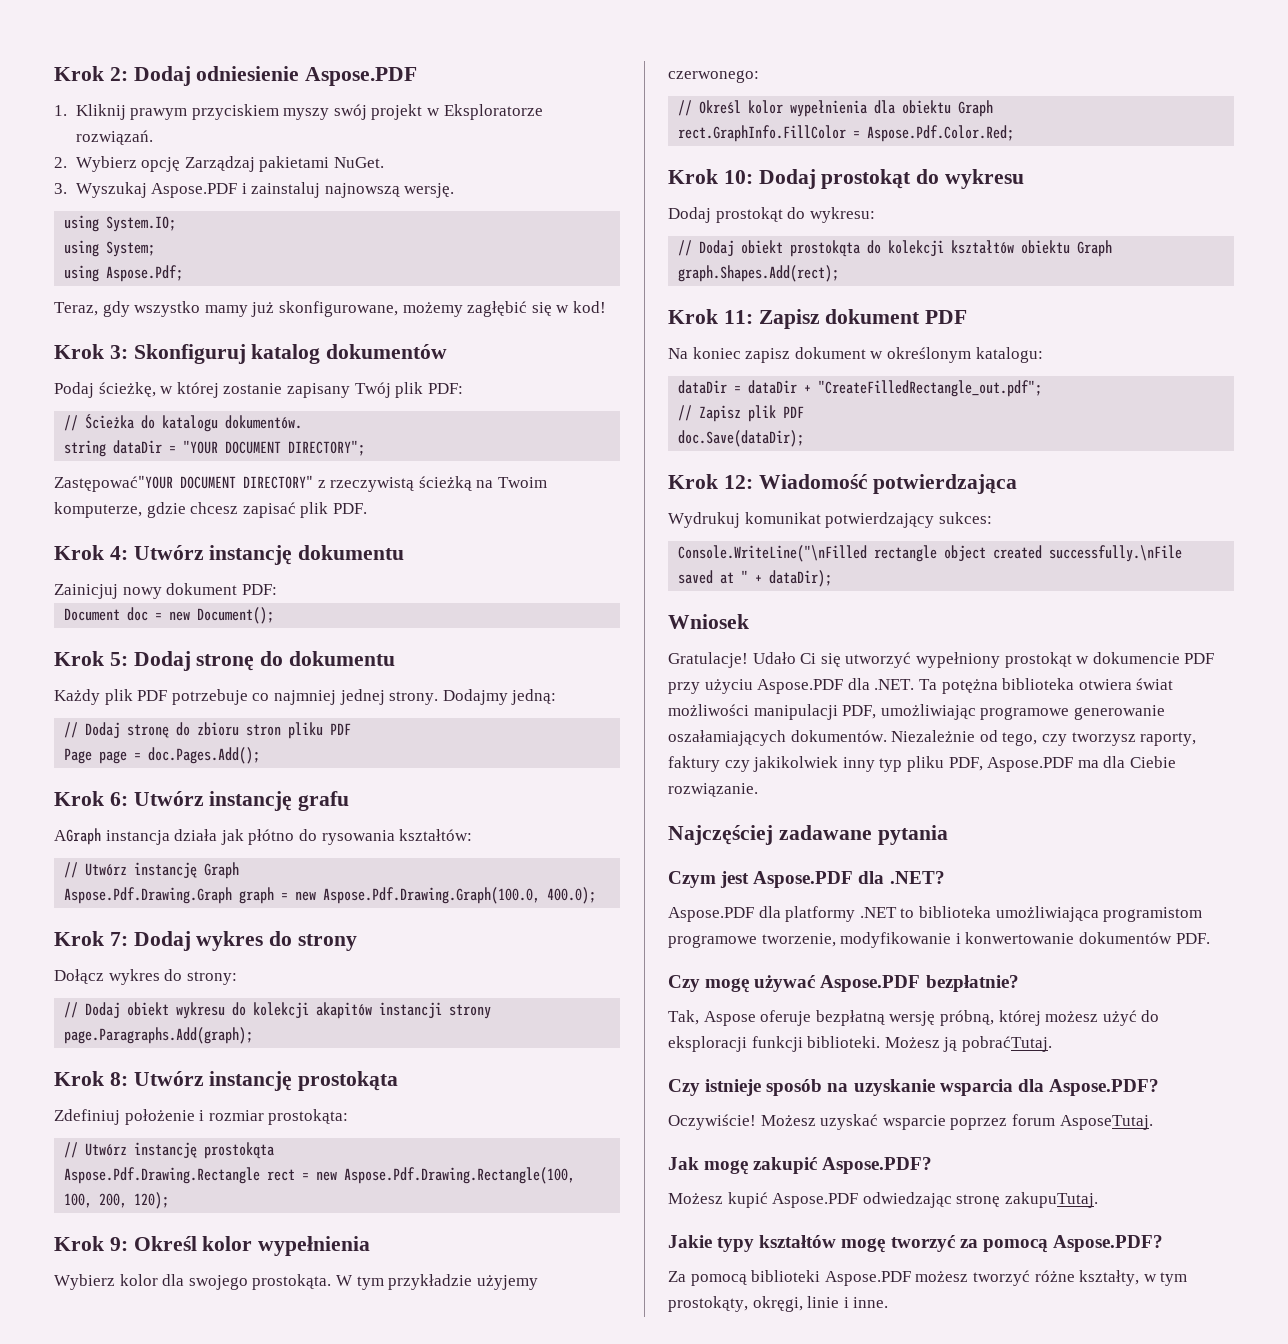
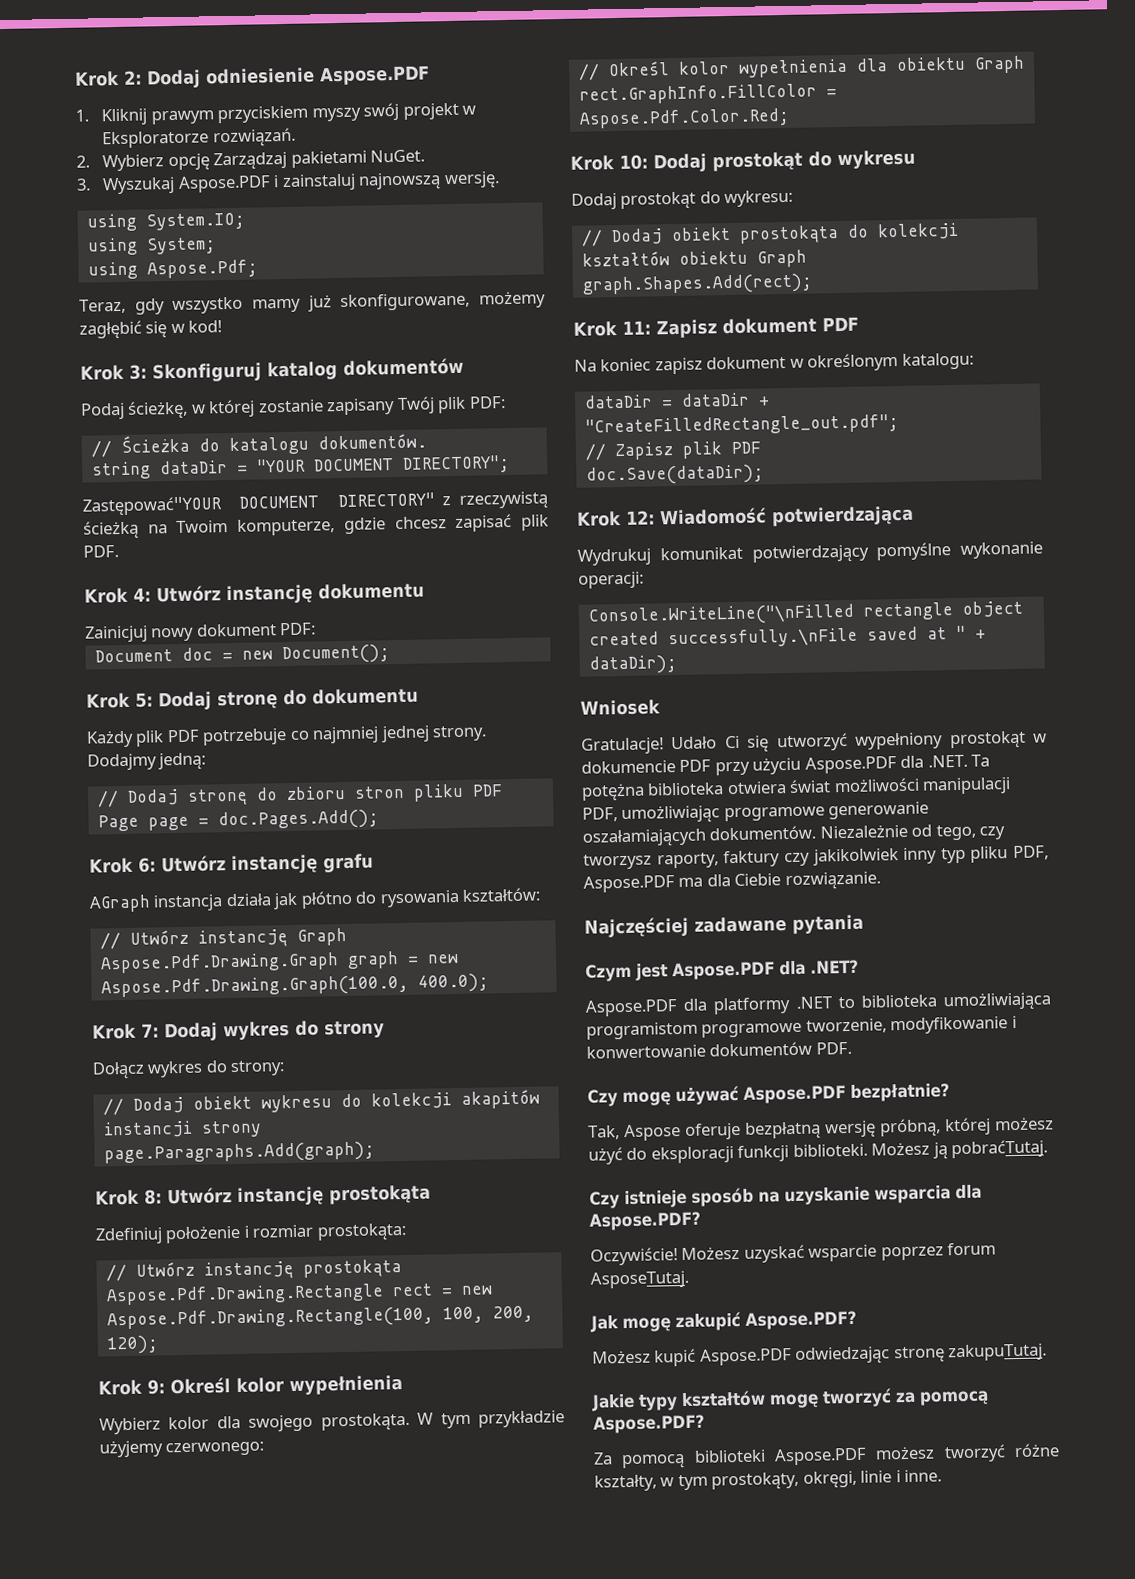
[938,512,992,524] sukces: -> [876,541,1043,561] [578,571,644,589] pomyślne wykonanie operacji:

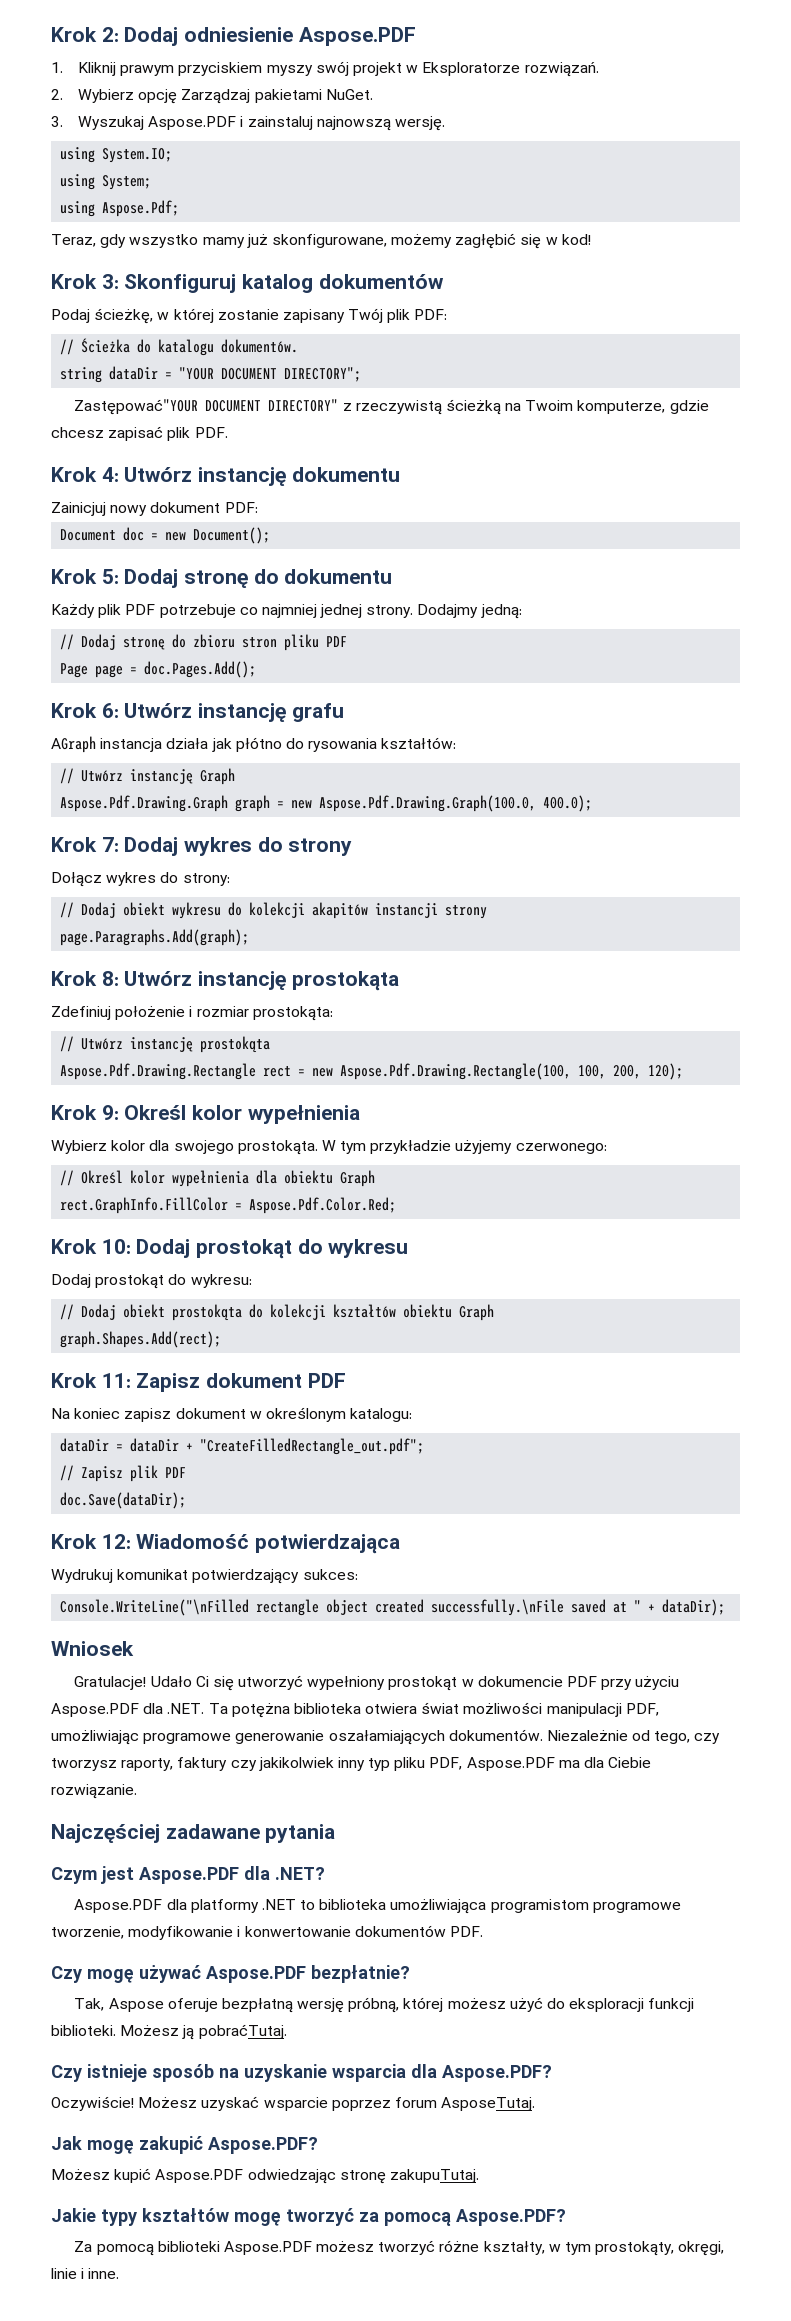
[876,541,1043,561] [578,571,644,589] pomyślne wykonanie operacji: -> [302,1569,358,1580] sukces:

